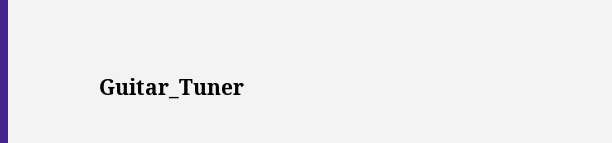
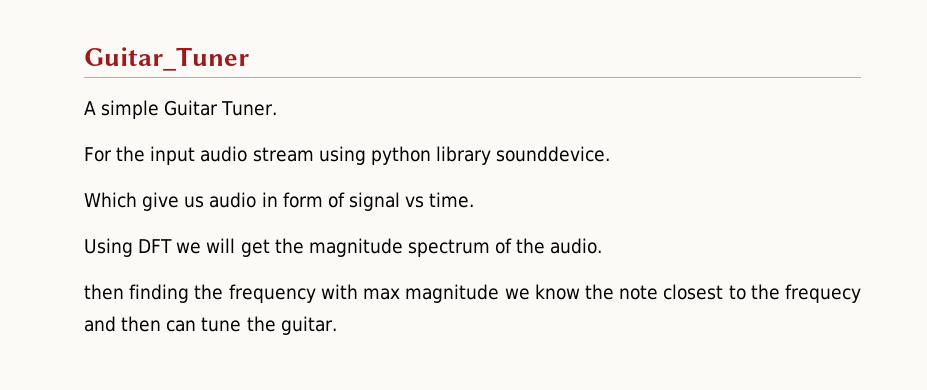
(244, 88) none -> [84,100,278,119] [84,146,611,165] [84,192,475,211] [84,238,603,257] [84,284,861,303] [84,316,337,335] // A simple Guitar Tuner. // For the input audio stream using python library sounddevice. // Which give us audio in form of signal vs time. // Using DFT we will get the magnitude spectrum of the audio. // then finding the frequency with max magnitude we know the note closest to the frequecy and then can tune the guitar.

